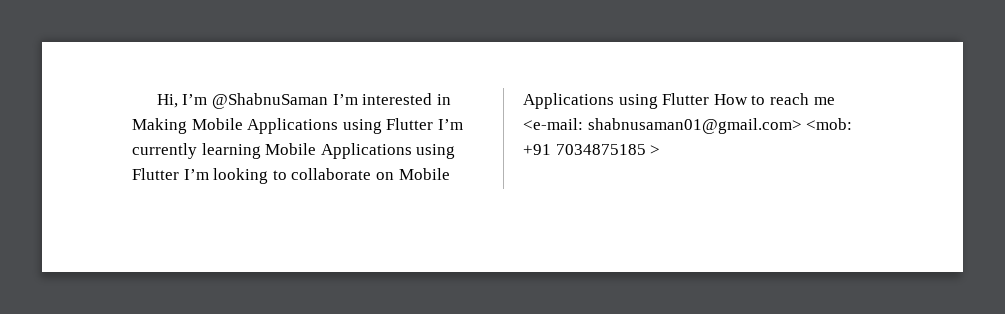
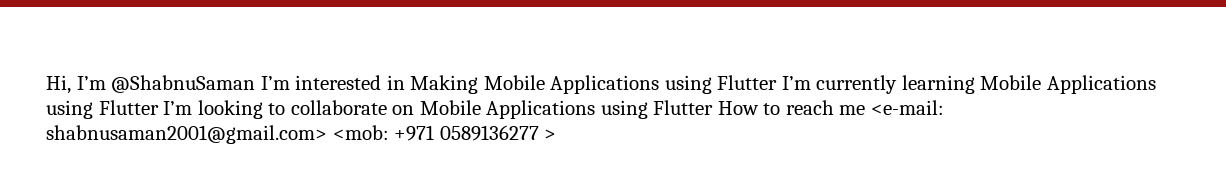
[587,118,853,134] [523,144,646,155] shabnusaman01@gmail.com> <mob: +91 7034875185 -> [46,125,539,144] shabnusaman2001@gmail.com> <mob: +971 0589136277

